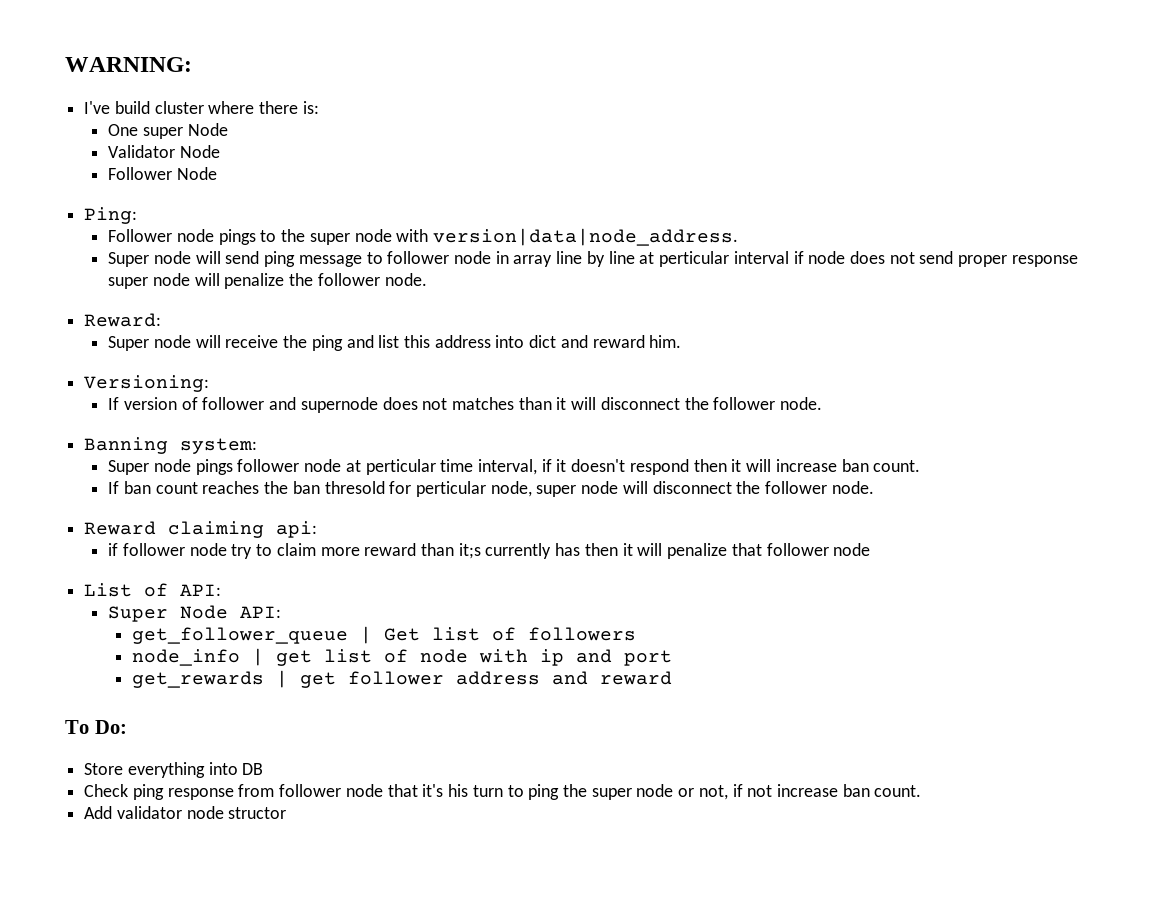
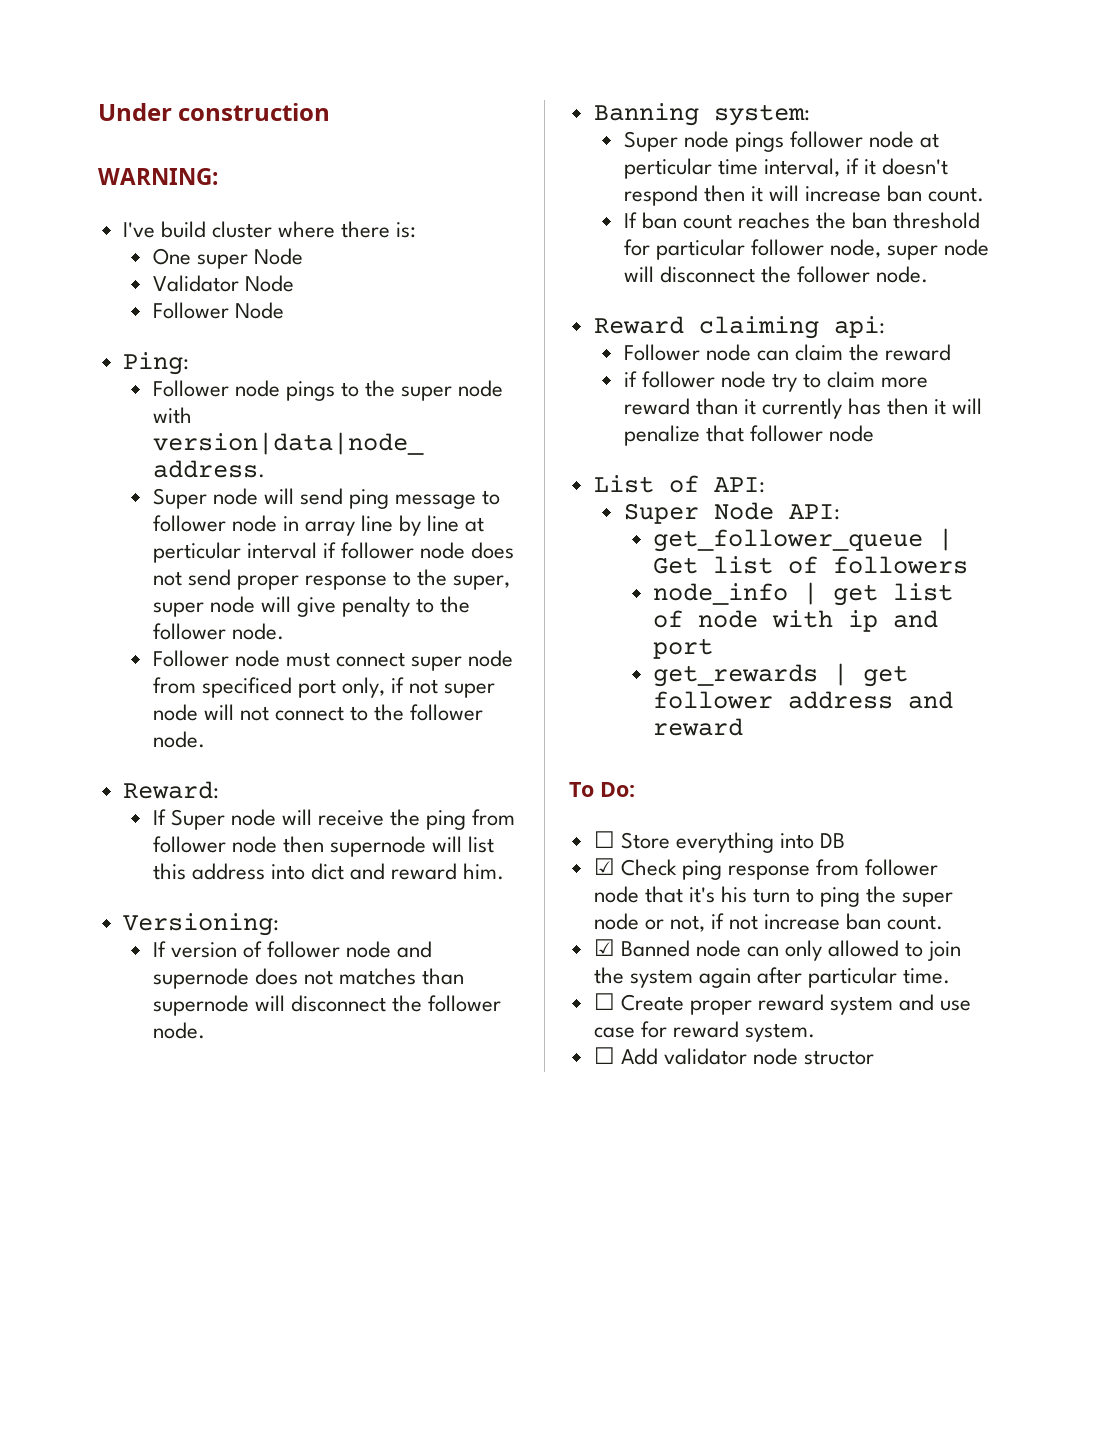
(65, 64) none -> [98,103,331,121] Under construction //
(804, 257) none -> [340,542,414,559] follower
[108,273,285,289] super node will penalize -> [392,569,510,590] [152,596,470,617] [152,623,284,640] [152,650,513,671] [152,677,495,698] [152,704,368,721] to the super, super node will give penalty to the follower node. // Follower node must connect super node from specificed port only, if not super node will not connect to
(162, 320) none -> [152,809,166,825] If
[346,335,374,348] and -> [472,809,516,826] [152,836,462,857] from follower node then supernode will
(265, 403) none -> [345,941,391,958] node
[556,397,567,410] it -> [152,995,249,1016] supernode
[324,481,487,497] thresold for perticular -> [892,212,980,229] [623,239,824,260] threshold for particular follower
(318, 529) none -> [623,344,951,361] // Follower node can claim the reward
[458,543,481,559] it;s -> [743,399,756,415] it
(127, 727) none -> [593,831,615,848] ☐
(264, 769) none -> [593,858,615,875] ☑
(922, 791) none -> [593,939,962,961] [593,967,951,988] [593,993,972,1015] [593,1021,815,1042] [593,1047,615,1064] ☑ Banned node can only allowed to join the system again after particular time. // ☐ Create proper reward system and use case for reward system. // ☐

